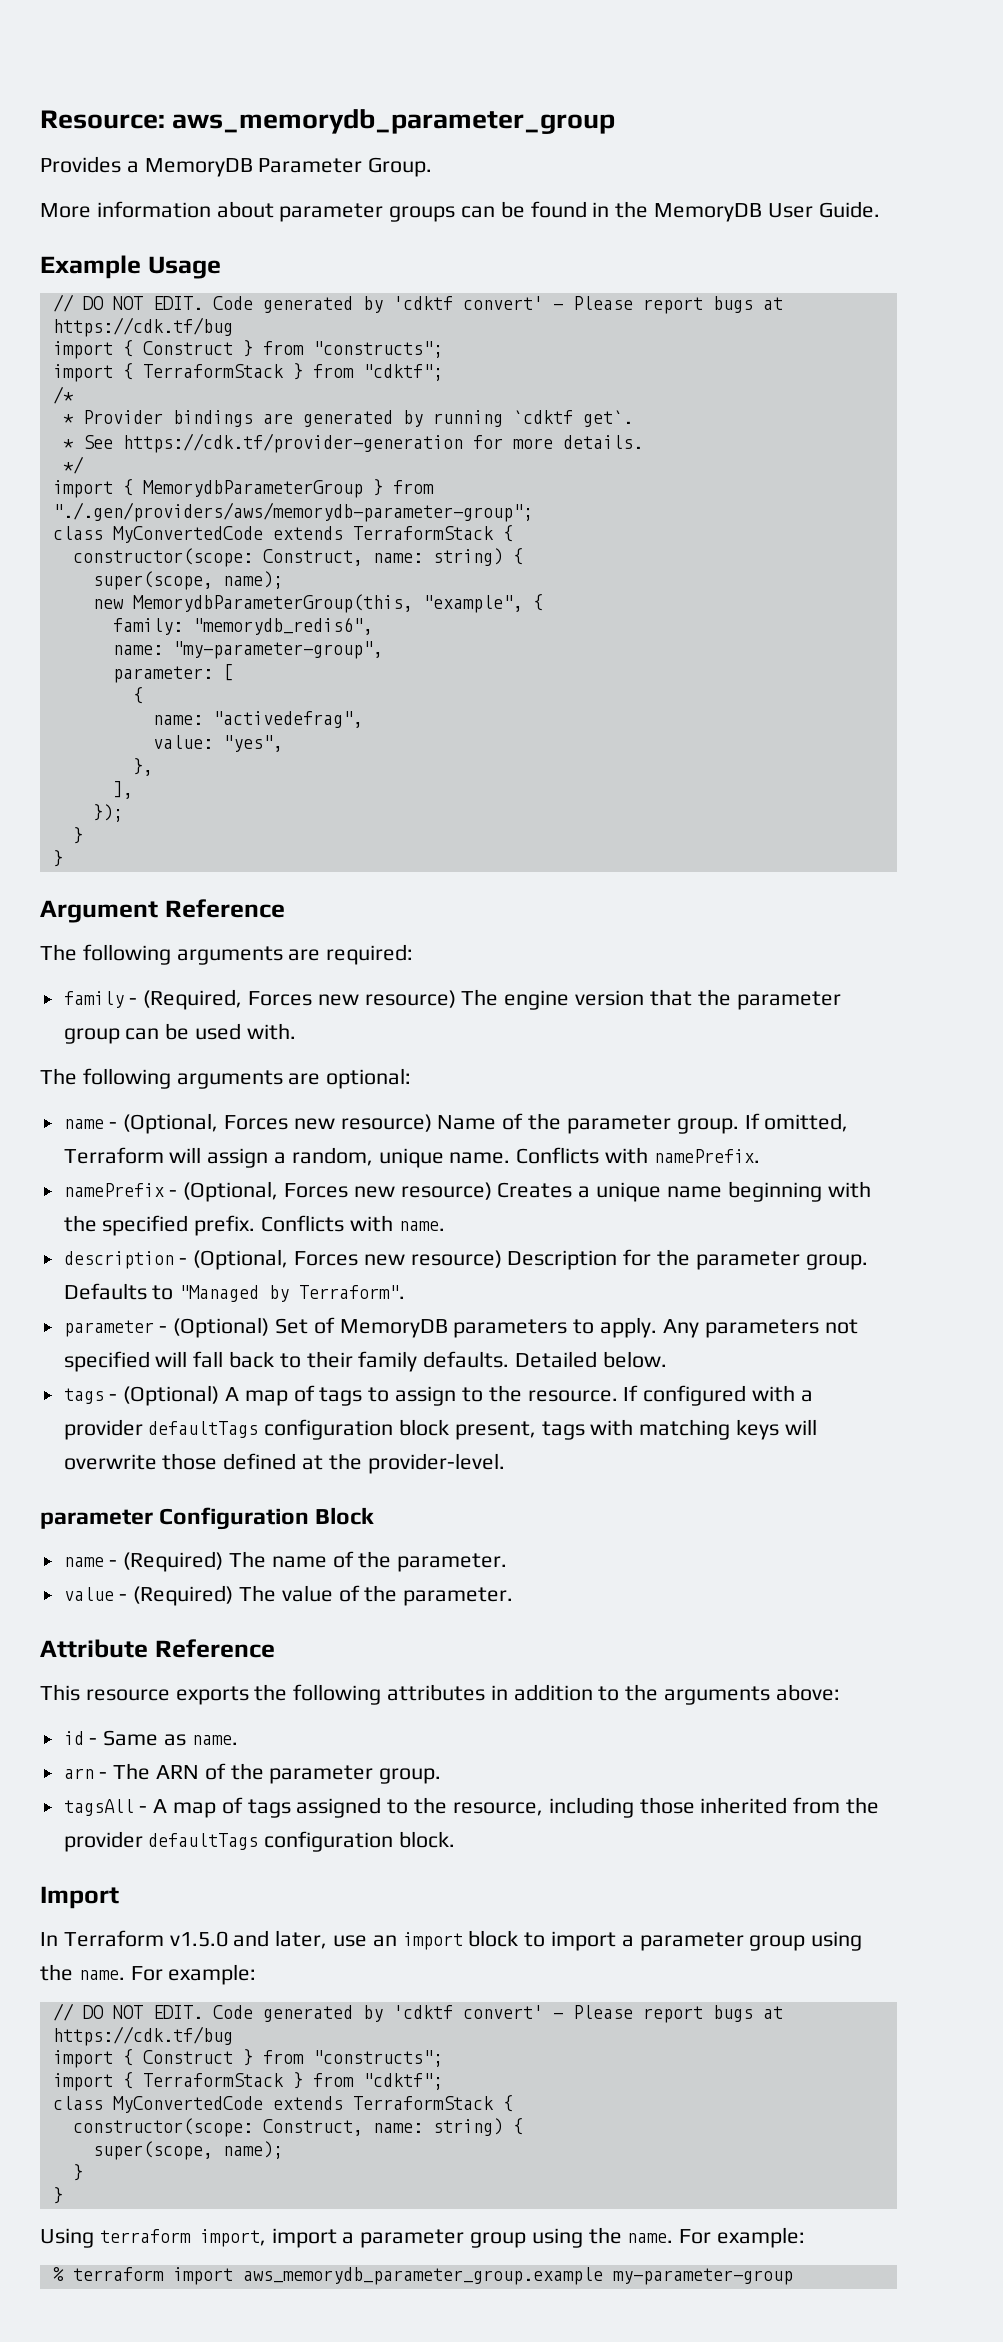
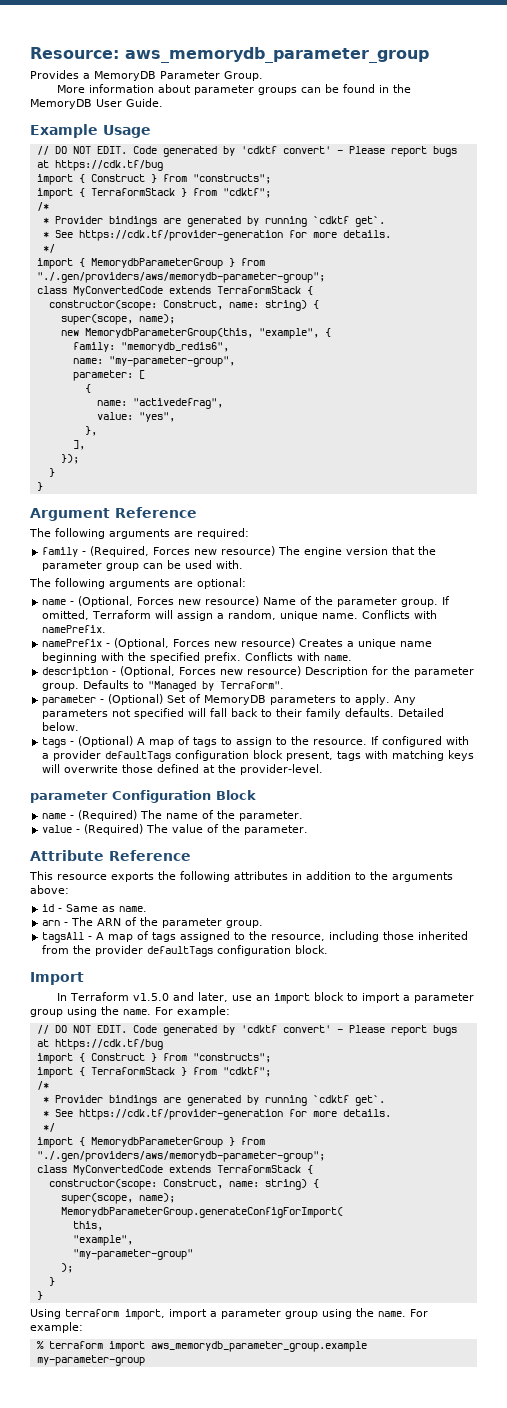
(443, 2081) none -> [36,1081,49,1090] [42,1095,385,1106] [42,1109,391,1120] [42,1123,55,1132] [36,1137,265,1148] [36,1151,325,1162] // /* // * Provider bindings are generated by running `cdktf get`. // * See https://cdk.tf/provider-generation for more details. // */ // import { MemorydbParameterGroup } from "./.gen/providers/aws/memorydb-parameter-group";
(283, 2150) none -> [60,1207,343,1218] [72,1221,103,1231] [72,1235,133,1246] [72,1249,193,1260] [60,1263,73,1273] // MemorydbParameterGroup.generateConfigForImport( // this, // "example", // "my-parameter-group" // );

